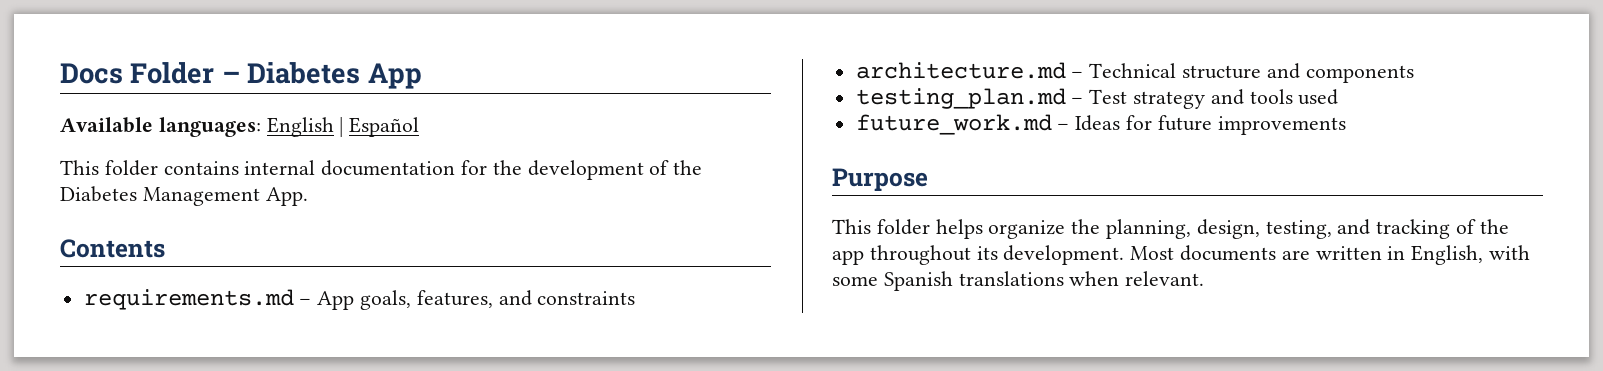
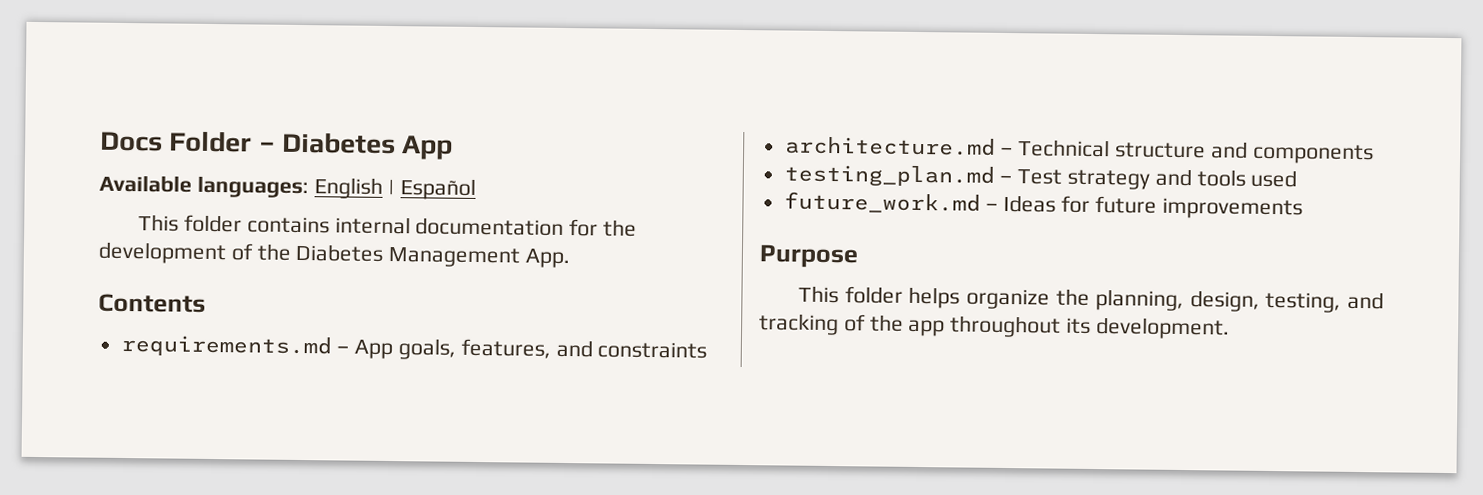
[1130,245,1531,265] [832,271,1205,291] Most documents are written in English, with some Spanish translations when relevant. -> (1230, 328) none

